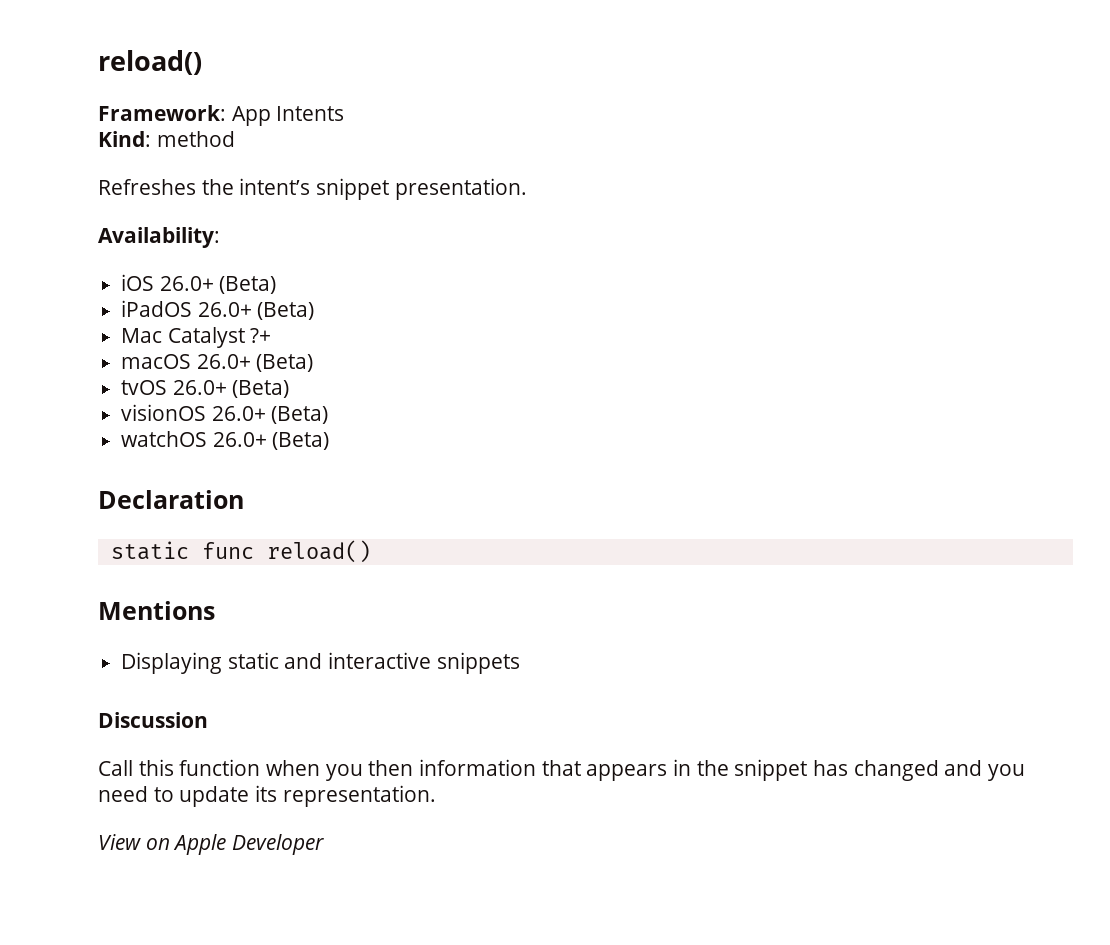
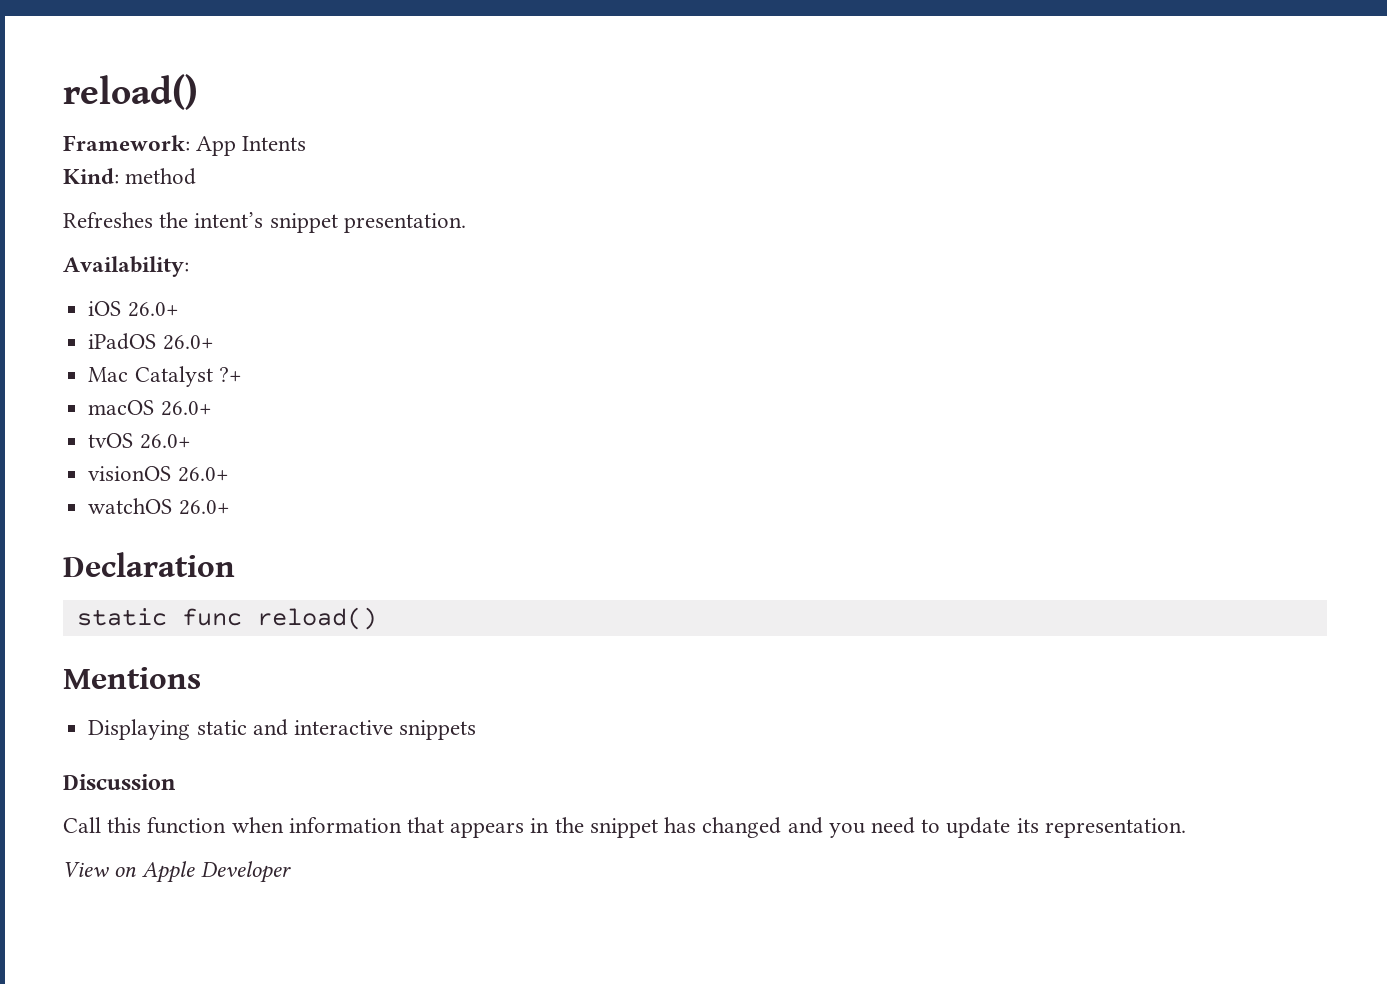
[219,276,277,294] (Beta) -> (179, 309) none
[257,302,315,320] (Beta) -> (214, 342) none
[256,354,314,372] (Beta) -> (212, 408) none
[232,380,290,398] (Beta) -> (191, 441) none
[271,406,329,424] (Beta) -> (229, 474) none
[272,432,330,450] (Beta) -> (230, 507) none
[325,760,414,781] you then -> (284, 825) none

